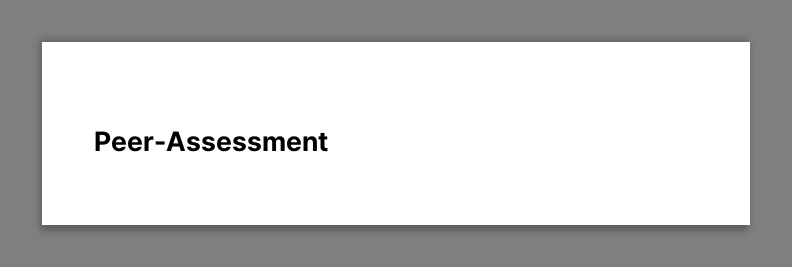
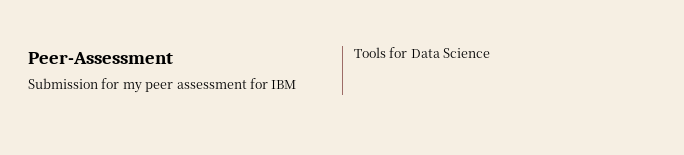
(328, 141) none -> [28,78,297,93] [354,47,491,58] // Submission for my peer assessment for IBM Tools for Data Science

